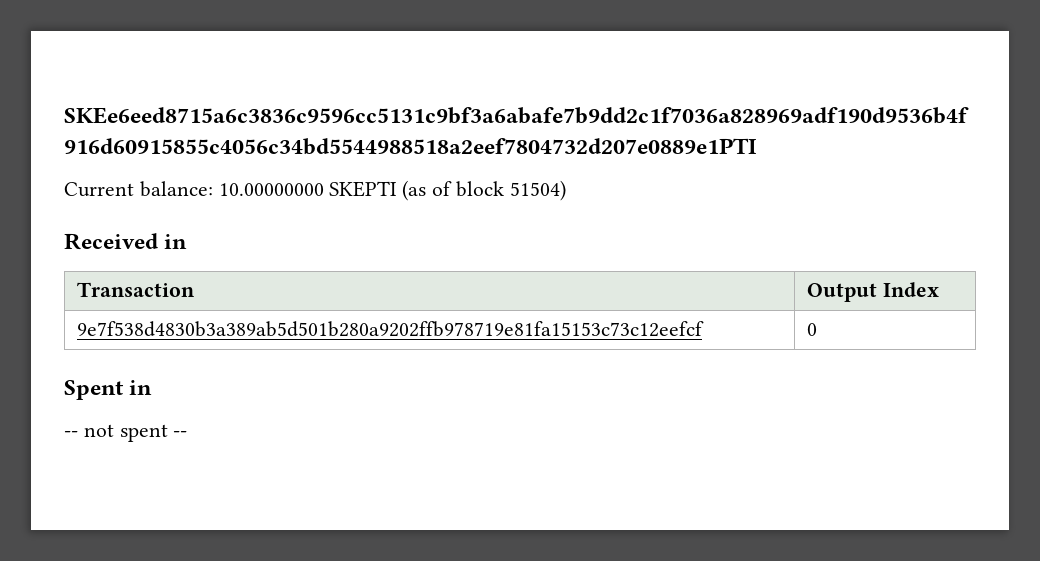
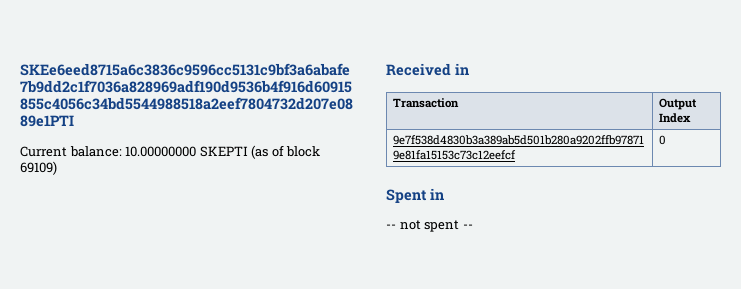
[509,180,566,201] 51504) -> [20,161,57,175] 69109)

